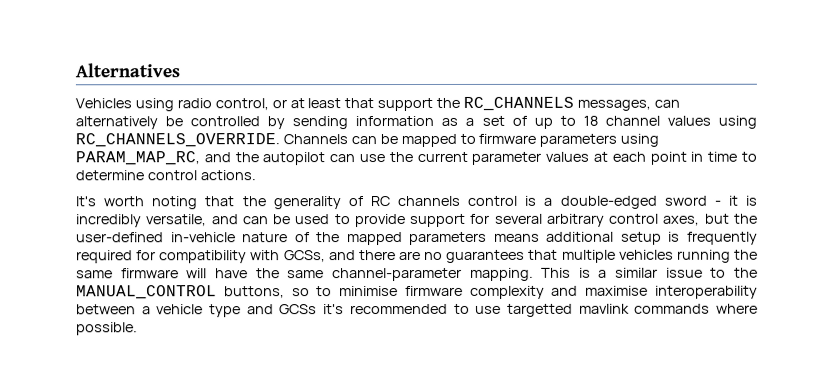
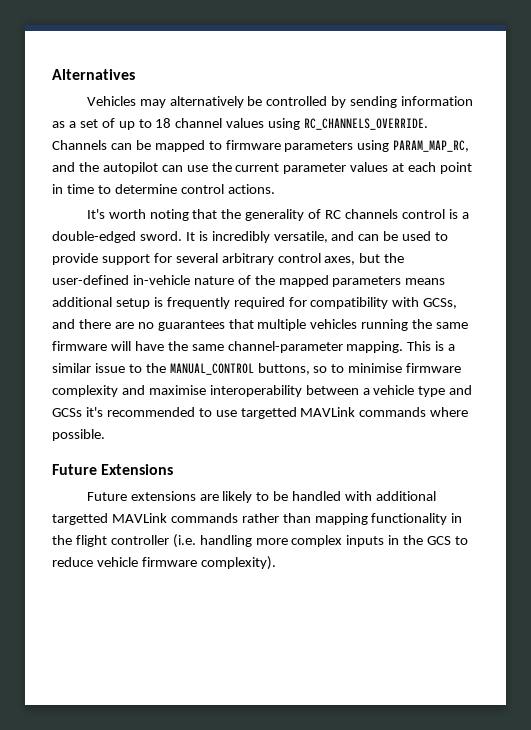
[134,96,680,112] using radio control, or at least that support the RC_CHANNELS messages, can -> [139,99,166,108] may
[664,195,739,206] sword - it -> [139,231,195,241] sword. It
[578,303,630,314] mavlink -> [300,407,356,417] MAVLink
(138, 329) none -> [52,464,174,475] [86,491,437,503] [52,513,463,525] [52,534,469,548] [52,556,276,570] // Future Extensions // Future extensions are likely to be handled with additional targetted MAVLink commands rather than mapping functionality in the flight controller (i.e. handling more complex inputs in the GCS to reduce vehicle firmware complexity).

